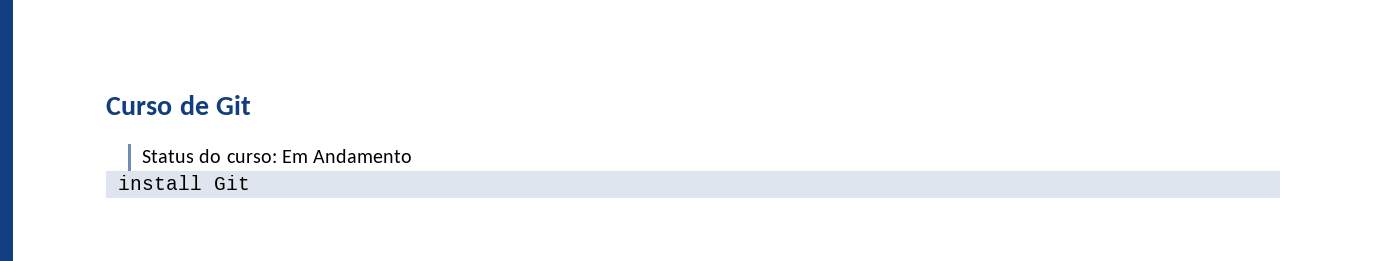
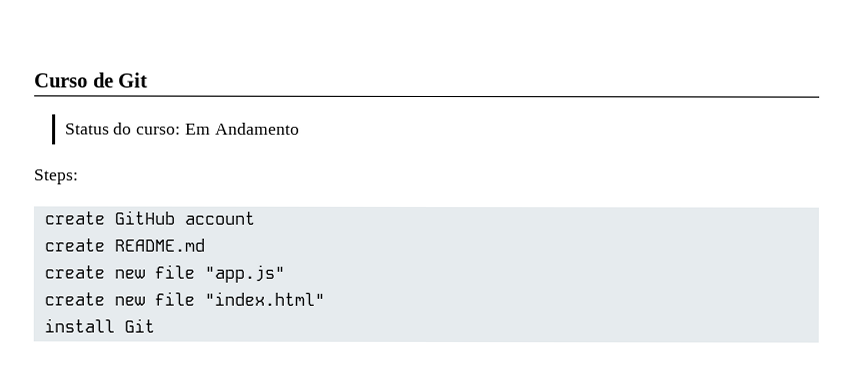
(413, 156) none -> [34,169,79,185] [43,210,255,225] [43,238,205,252] [43,264,285,283] [43,291,325,306] // Steps: // create GitHub account // create README.md // create new file "app.js" // create new file "index.html"

